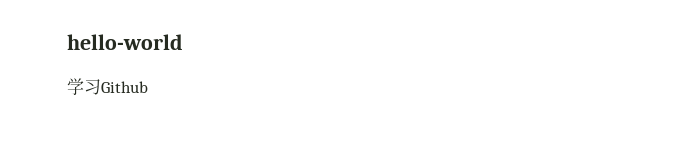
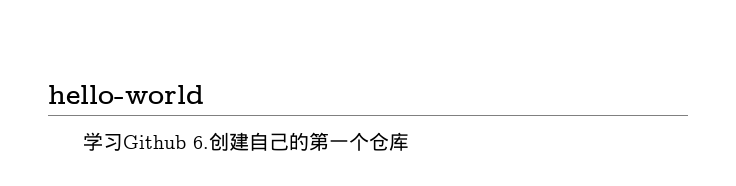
(148, 87) none -> [192,132,409,151] 6.创建自己的第一个仓库

